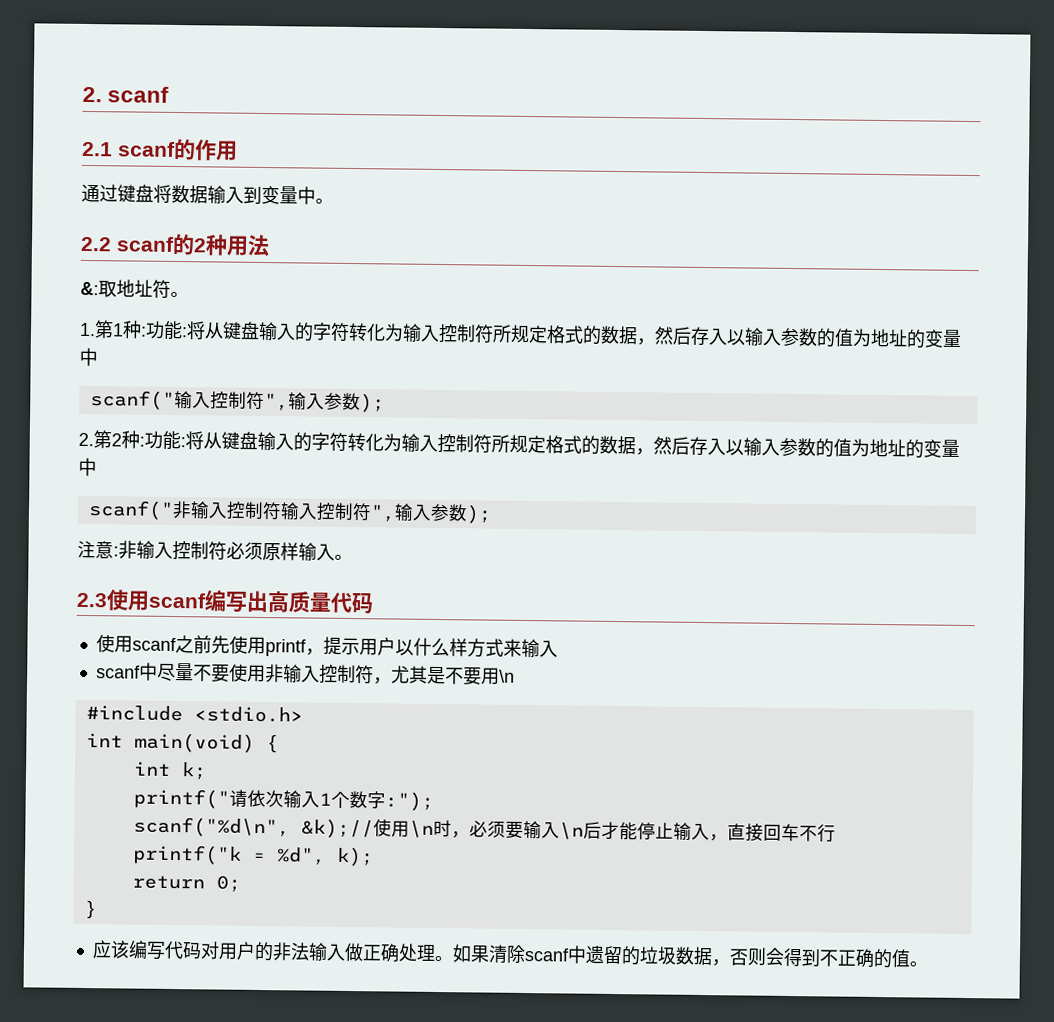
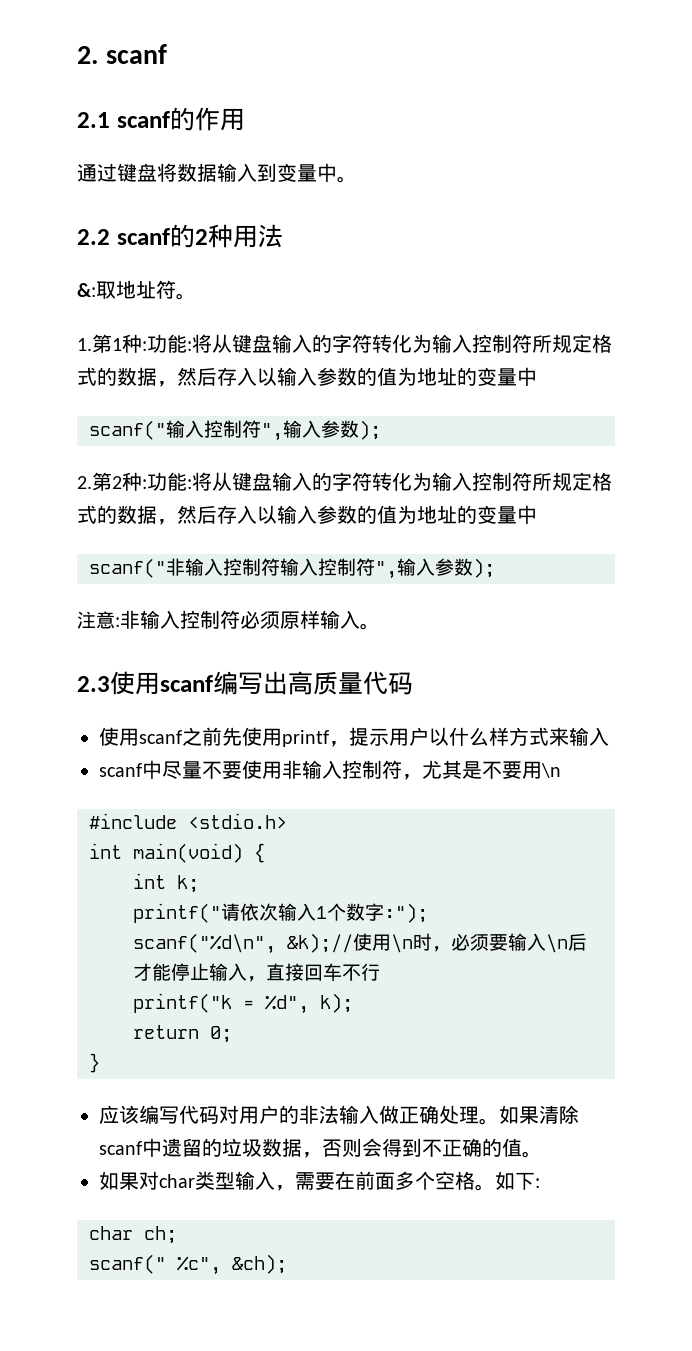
(928, 964) none -> [99,1171,540,1191] [89,1226,177,1244] [89,1254,287,1275] // 如果对char类型输入，需要在前面多个空格。如下: // char ch; // scanf(" %c", &ch);

